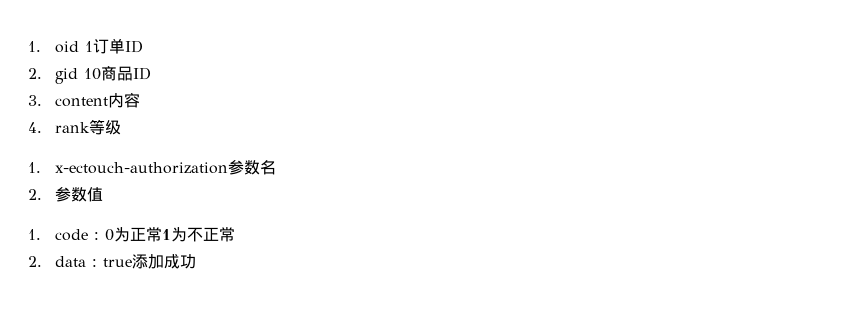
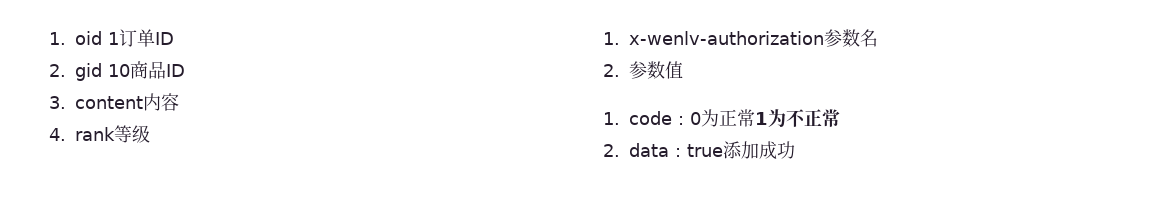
[54,162,228,174] x-ectouch-authorization -> [629,31,824,45] x-wenlv-authorization

